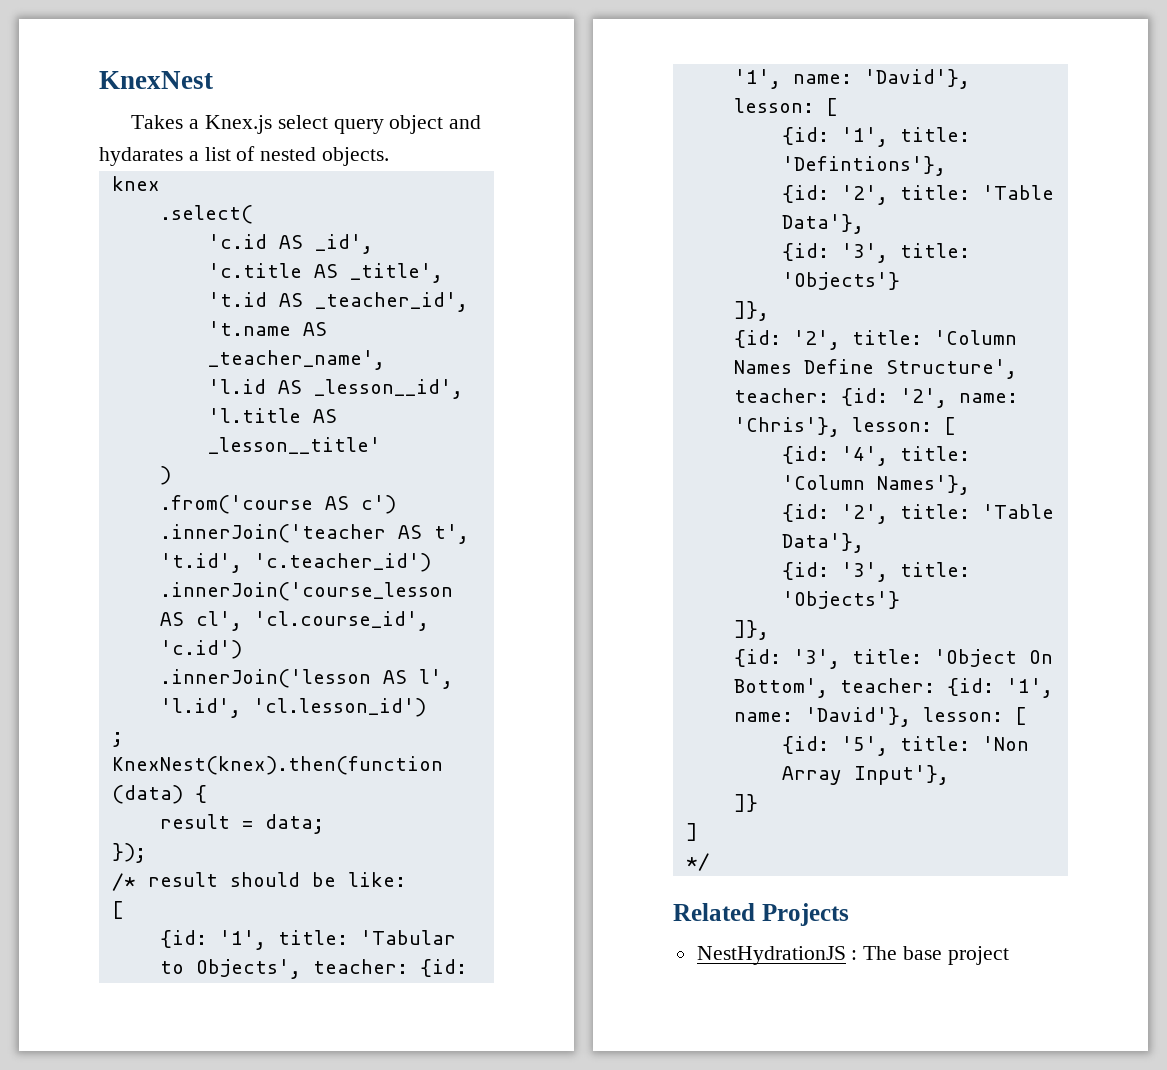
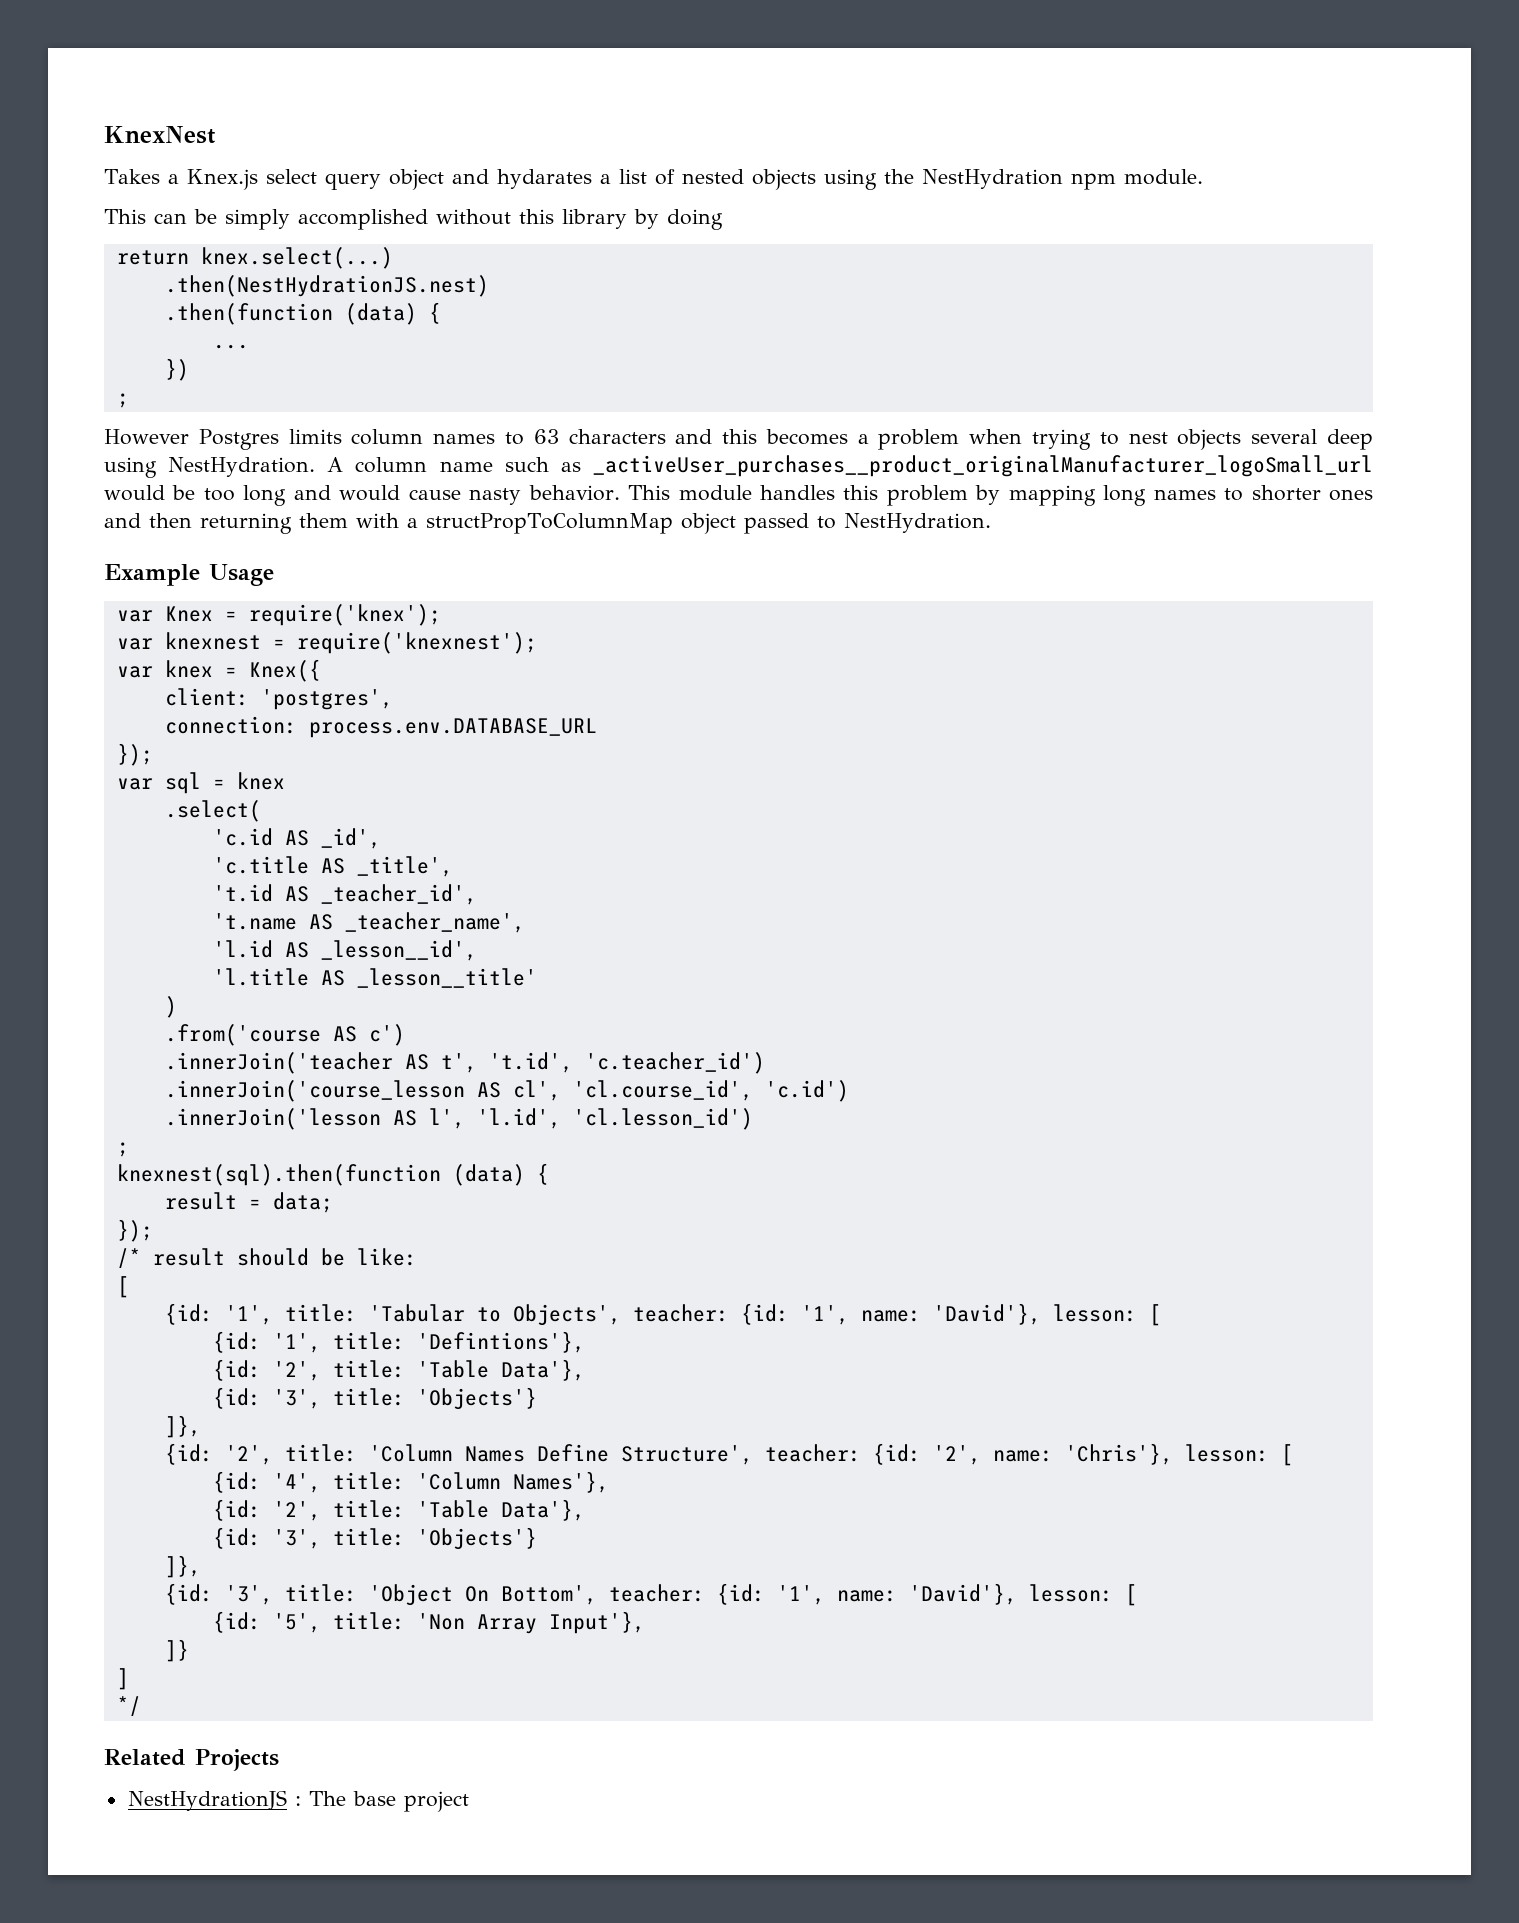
[322,147,390,166] objects. // -> [751,169,1203,190] [104,209,723,230] [116,247,393,269] [164,275,489,297] [164,302,441,325] [212,344,249,349] [164,358,189,381] [116,393,129,408] [104,429,1374,450] [104,455,1373,478] [104,485,1373,506] [104,513,991,534] [104,564,274,586] [116,604,441,626] [116,632,537,654] [116,659,321,682] [164,688,393,710] [164,716,597,738] [116,743,153,766] [116,772,225,794] objects using the NestHydration npm module. // This can be simply accomplished without this library by doing // return knex.select(...) // .then(NestHydrationJS.nest) // .then(function (data) { // ... // }) // ; // However Postgres limits column names to 63 characters and this becomes a problem when trying to nest objects several deep using NestHydration. A column name such as _activeUser_purchases__product_originalManufacturer_logoSmall_url would be too long and would cause nasty behavior. This module handles this problem by mapping long names to shorter ones and then returning them with a structPropToColumnMap object passed to NestHydration. // Example Usage // var Knex = require('knex'); // var knexnest = require('knexnest'); // var knex = Knex({ // client: 'postgres', // connection: process.env.DATABASE_URL // }); // var sql =
[111,756,443,775] KnexNest(knex).then(function -> [116,1164,441,1186] knexnest(sql).then(function

